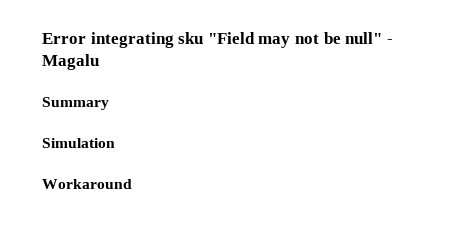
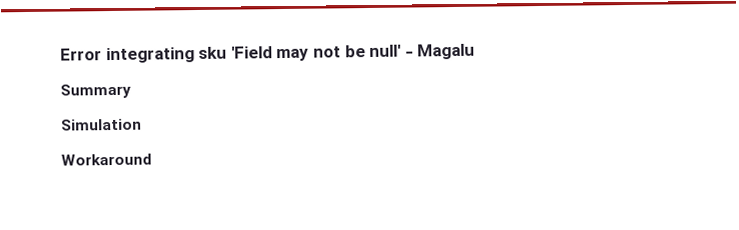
[207,32,255,44] "Field -> [230,46,273,59] 'Field
[345,32,383,44] null" -> [369,44,402,57] null'

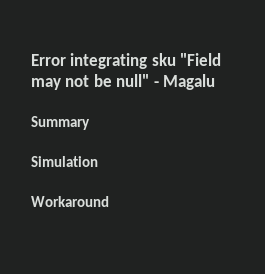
[230,46,273,59] 'Field -> [180,53,222,66] "Field
[369,44,402,57] null' -> [116,74,150,87] null"

